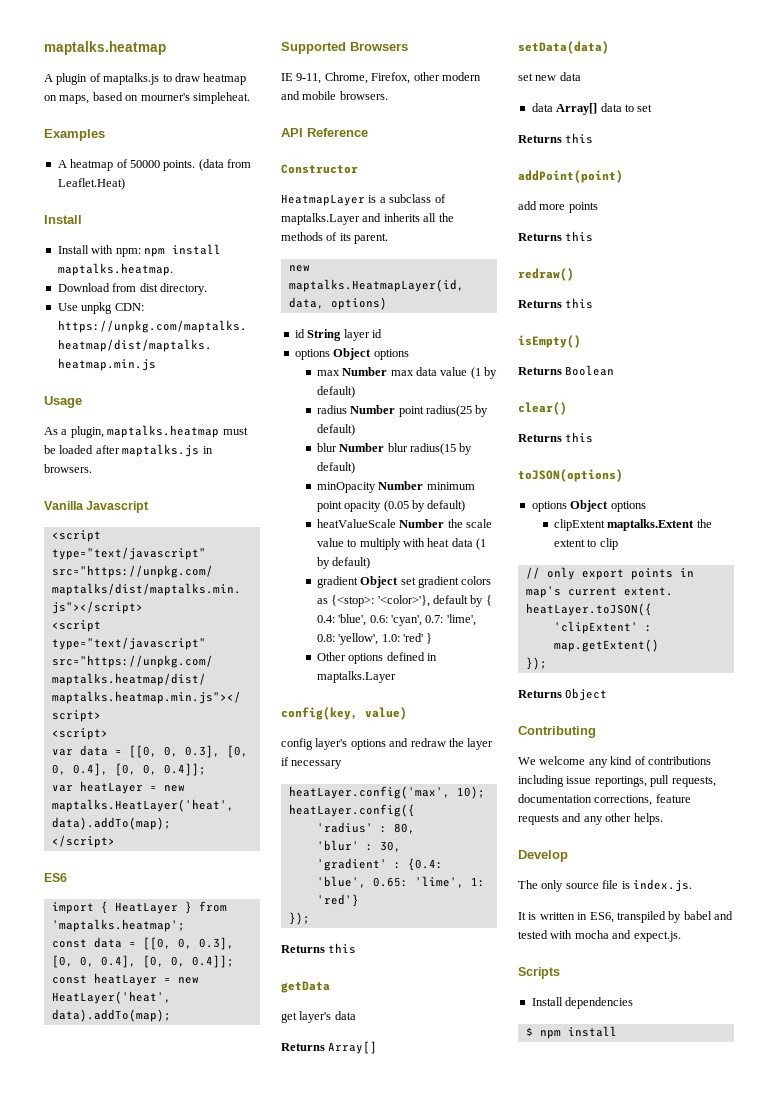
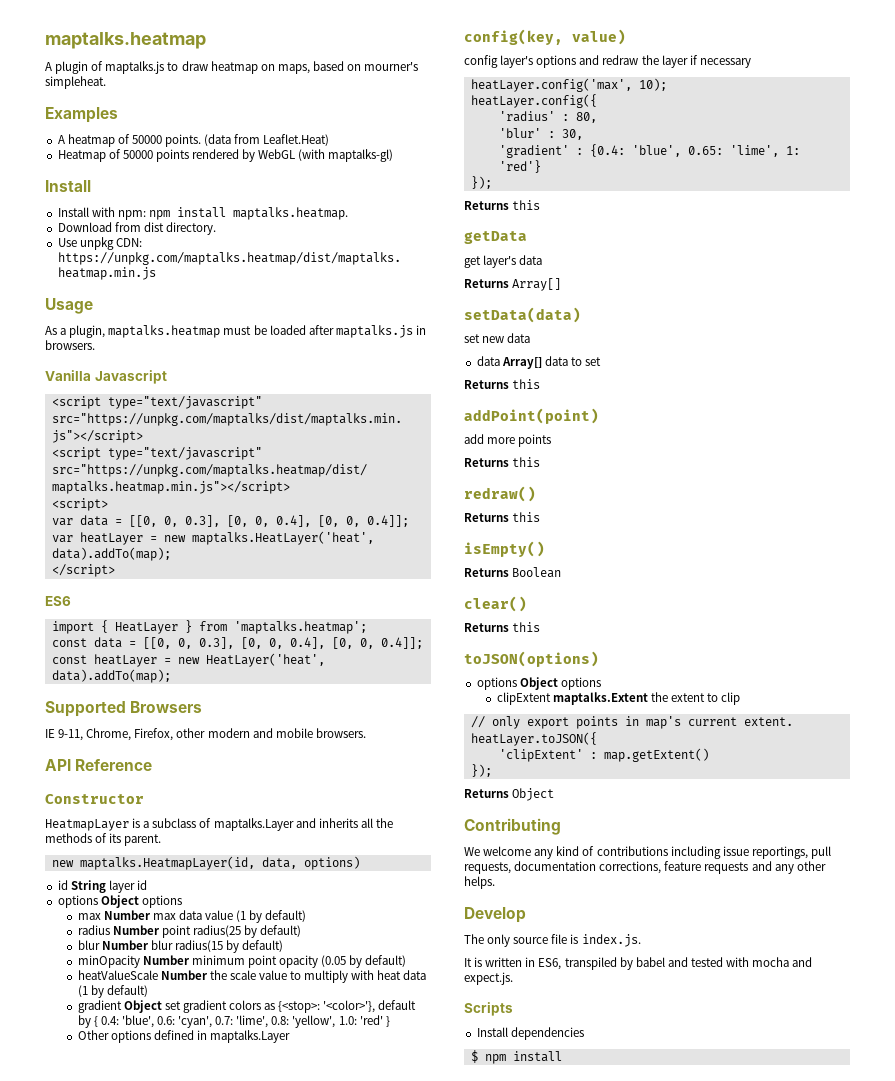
(125, 184) none -> [57,149,394,162] // Heatmap of 50000 points rendered by WebGL (with maptalks-gl)

